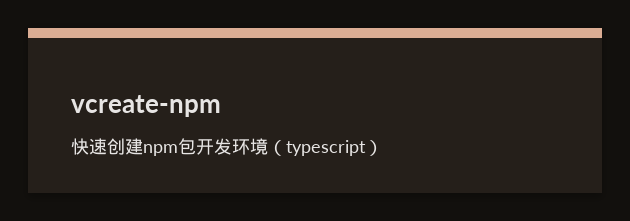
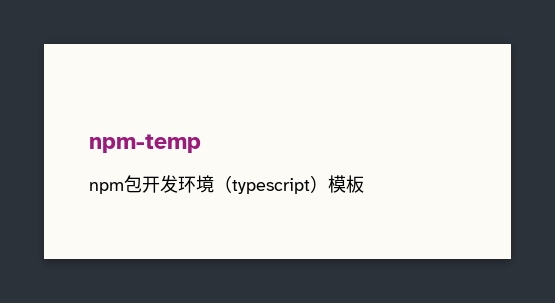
[71,95,221,117] [71,138,143,155] vcreate-npm // 快速创建 -> [89,134,201,153] npm-temp //
(383, 148) none -> [328,175,364,193] 模板

